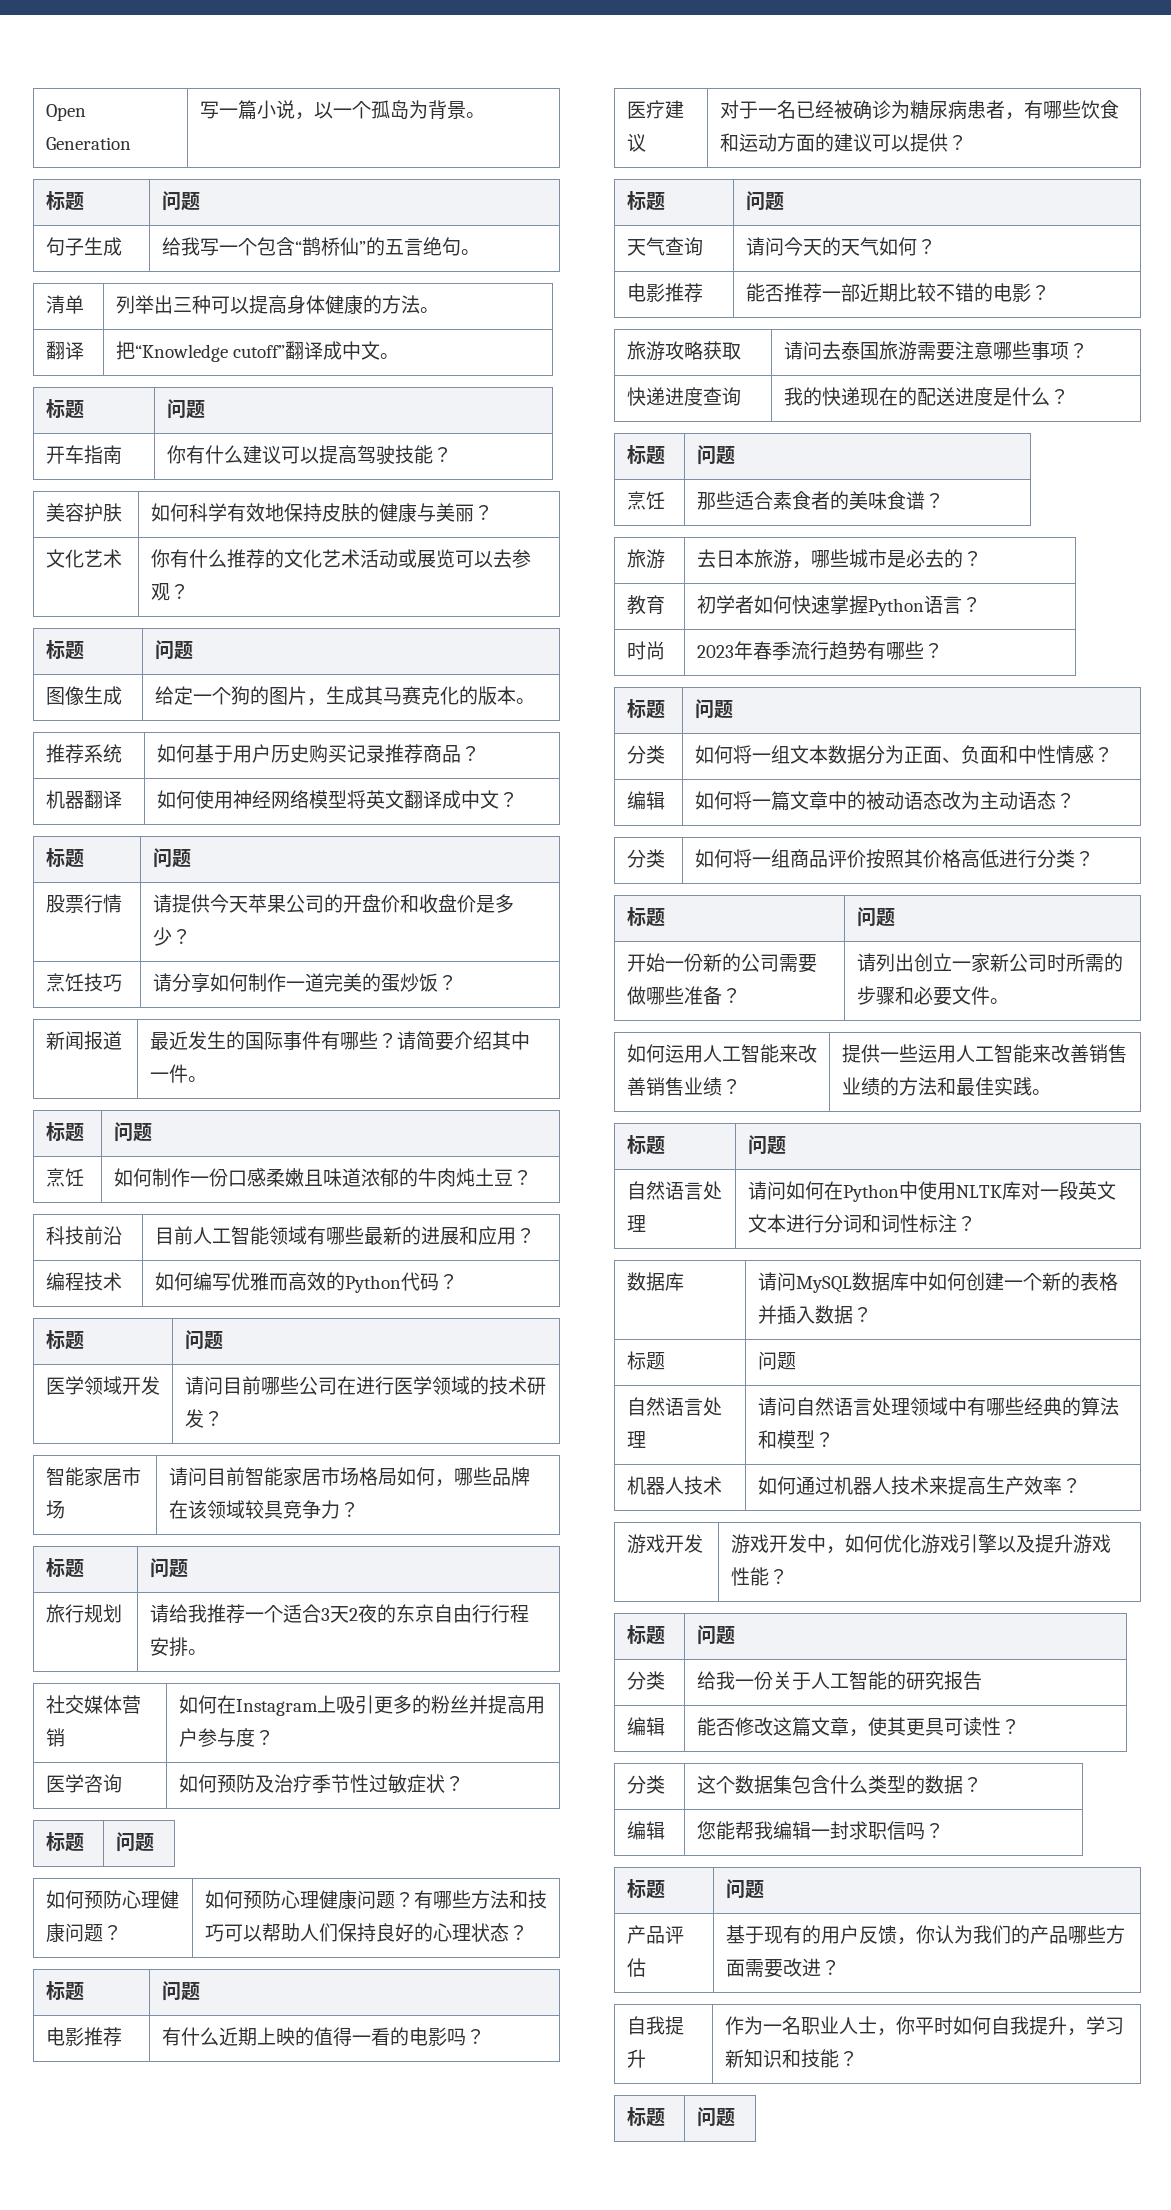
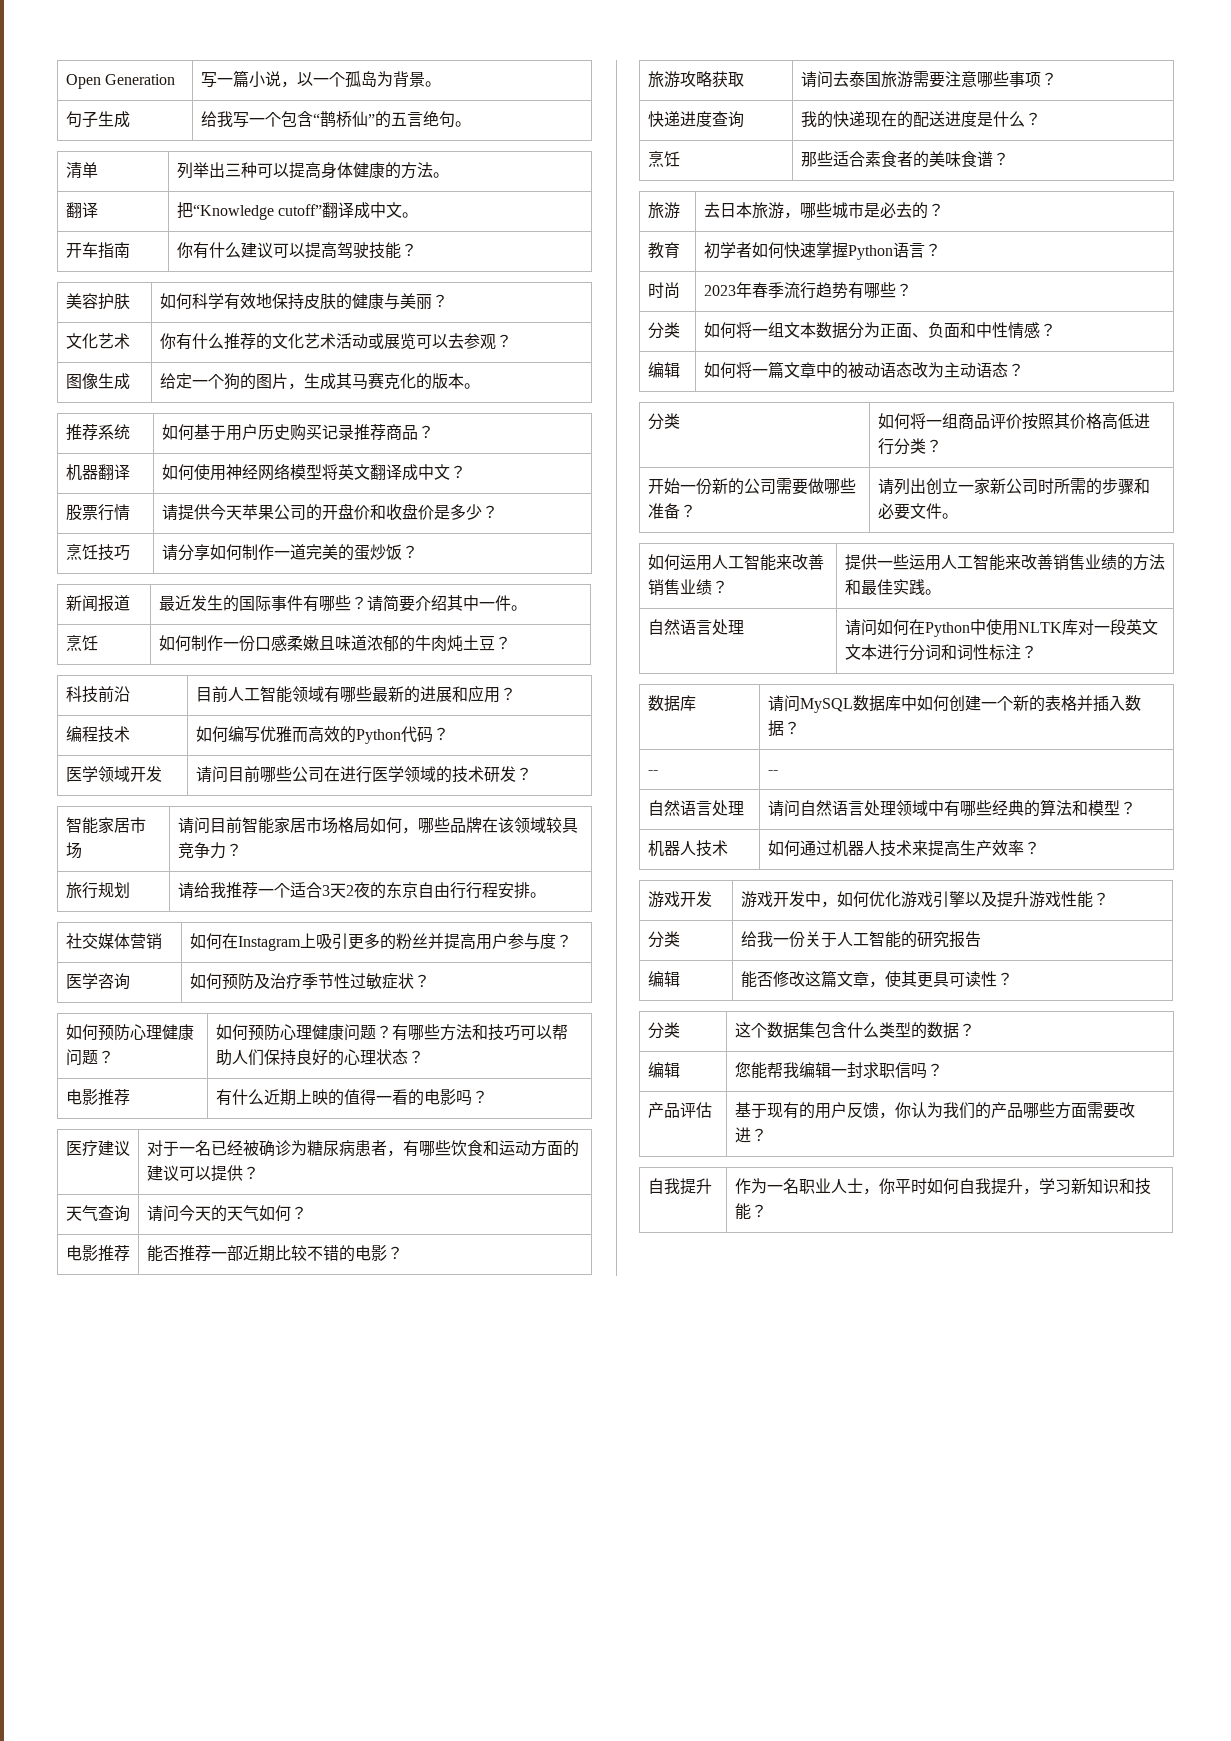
[45,191,84,211] [161,191,200,211] // 标题 | 问题 -> (441, 84) none
[45,399,84,419] [166,399,205,419] // 标题 | 问题 -> (419, 215) none
[45,640,84,660] [154,640,193,660] // 标题 | 问题 -> (512, 341) none
[45,848,84,868] [152,848,191,868] // 标题 | 问题 -> (466, 472) none
[45,1122,84,1142] [113,1122,152,1142] // 标题 | 问题 -> (527, 608) none
[45,1330,84,1350] [184,1330,223,1350] // 标题 | 问题 -> (449, 734) none
[45,1558,84,1578] [149,1558,188,1578] // 标题 | 问题 -> (242, 850) none
[45,1832,84,1852] [115,1832,154,1852] // 标题 | 问题 -> (430, 981) none
[45,1981,84,2001] [161,1981,200,2001] // 标题 | 问题 -> (424, 1057) none
[626,191,665,211] [745,191,784,211] // 标题 | 问题 -> (259, 1173) none
[626,445,665,465] [696,445,735,465] // 标题 | 问题 -> (1041, 119) none
[626,699,665,719] [694,699,733,719] // 标题 | 问题 -> (912, 290) none
[626,907,665,927] [856,907,895,927] // 标题 | 问题 -> (942, 446) none
[626,1135,665,1155] [747,1135,786,1155] // 标题 | 问题 -> (941, 592) none
[626,1351,665,1370] [757,1351,796,1370] 标题 | 问题 -> [647,770,658,774] [767,770,778,774] -- | --
[626,1625,665,1645] [696,1625,735,1645] // 标题 | 问题 -> (1109, 899) none
[626,1879,665,1899] [725,1879,764,1899] // 标题 | 问题 -> (943, 1070) none
[626,2107,665,2127] [696,2107,735,2127] // 标题 | 问题 -> (767, 1211) none

